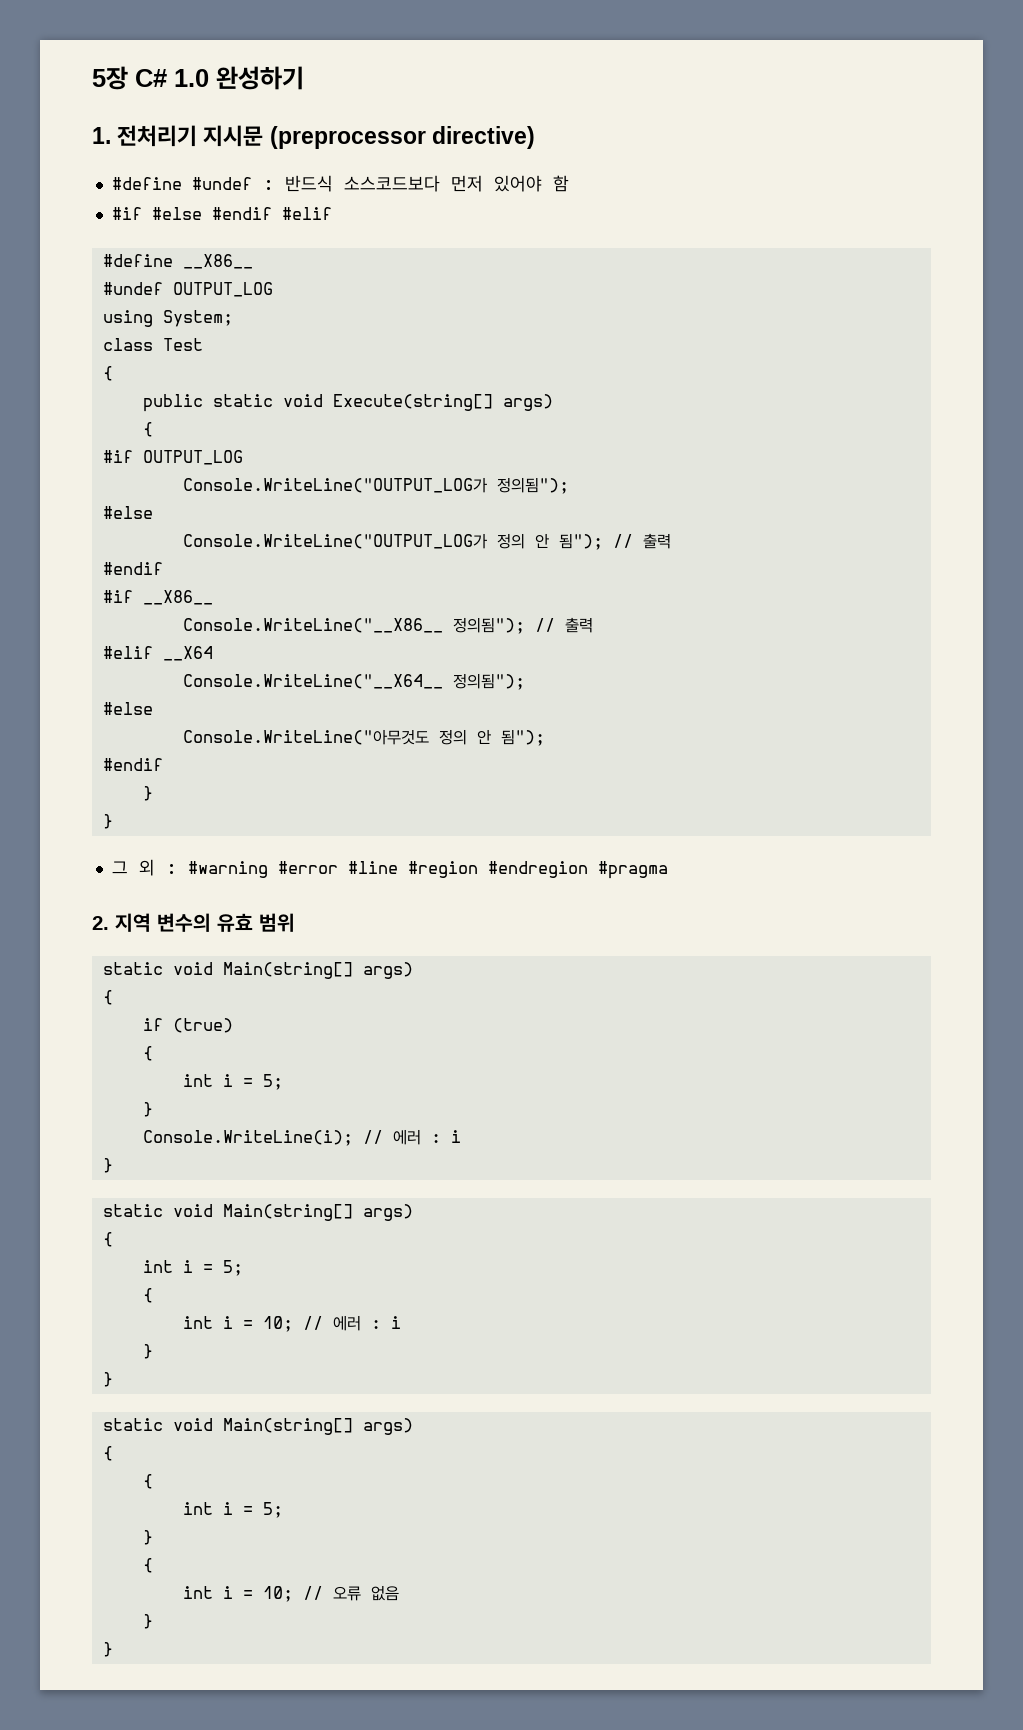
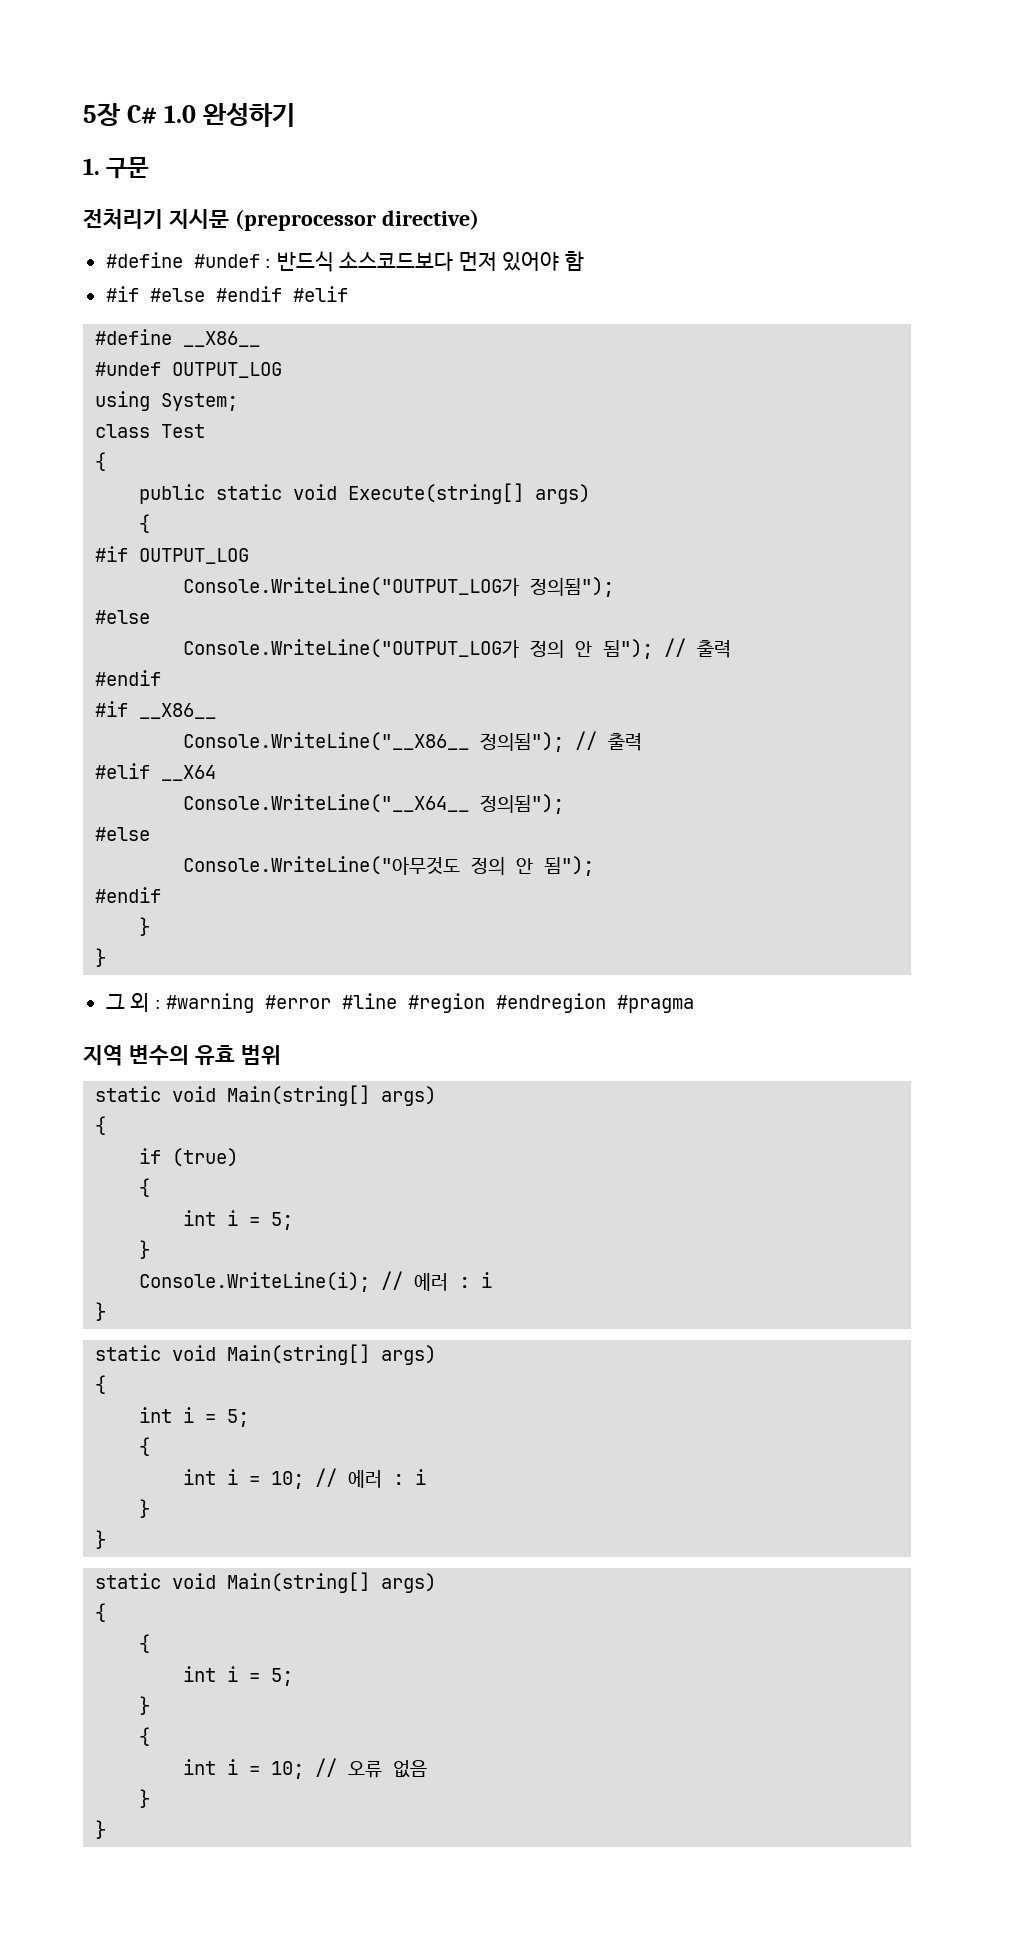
(111, 135) none -> [106,157,150,179] 구문 //
[92,916,109,930] 2. -> (695, 1004) none

